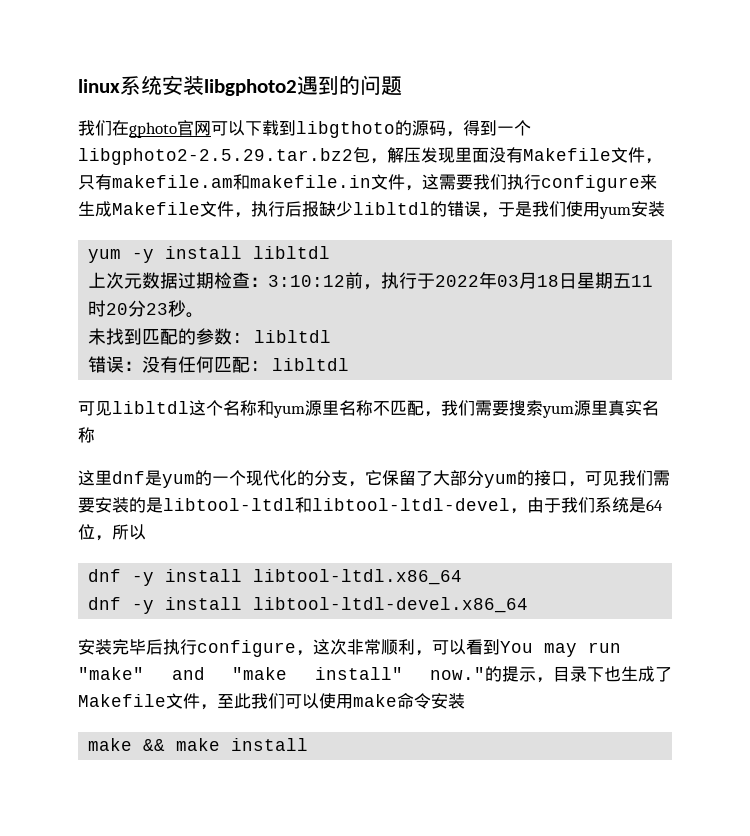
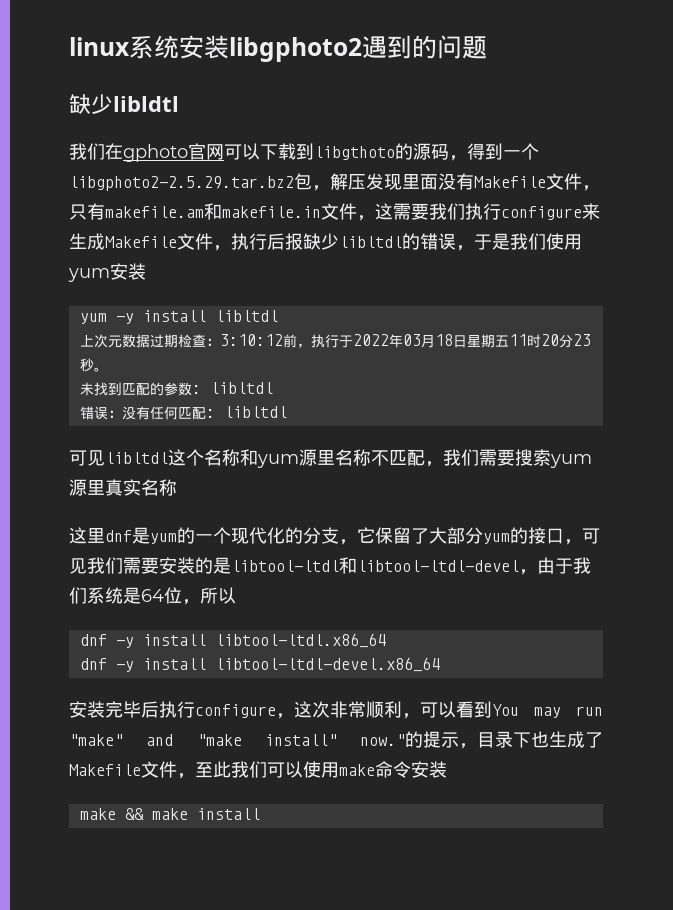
(402, 86) none -> [69,94,179,114] // 缺少libldtl

